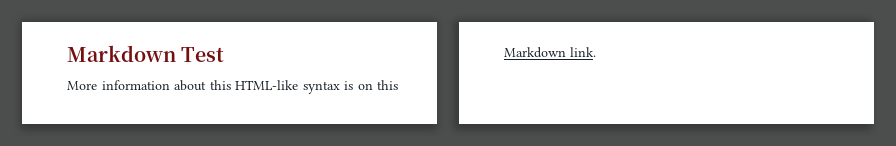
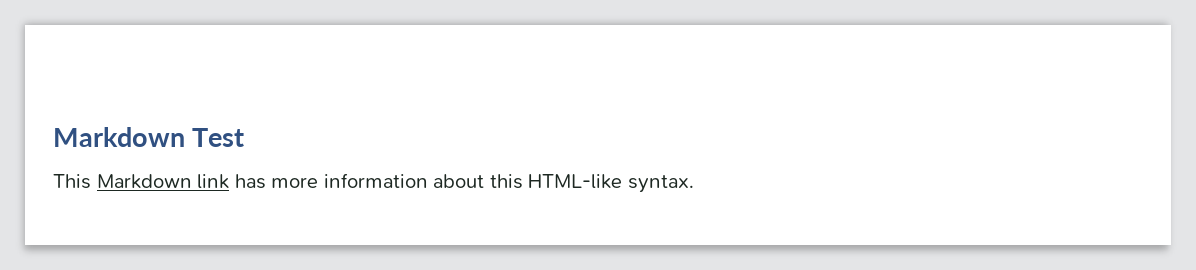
[67,80,398,94] [504,47,596,58] More information about this HTML-like syntax is on this Markdown link. -> [53,173,694,193] This Markdown link has more information about this HTML-like syntax.

